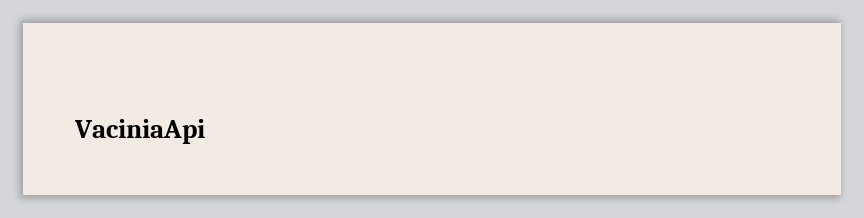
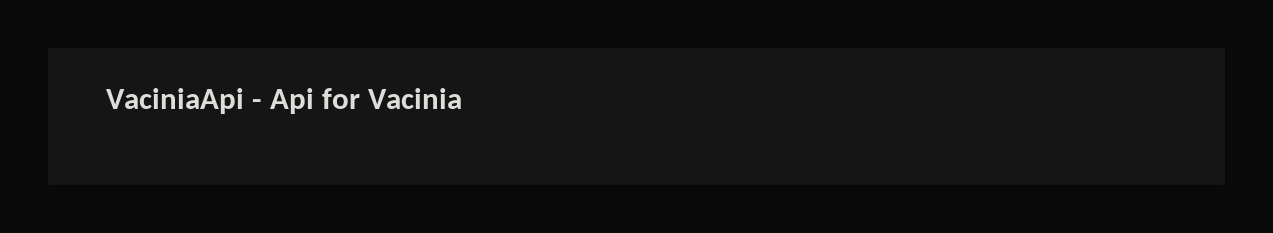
(205, 131) none -> [252,88,463,114] - Api for Vacinia

